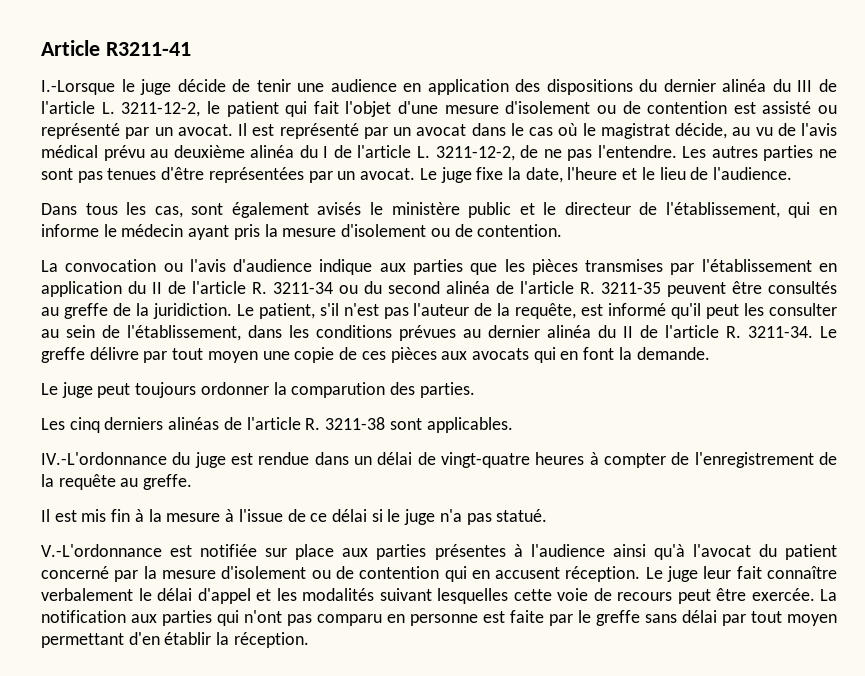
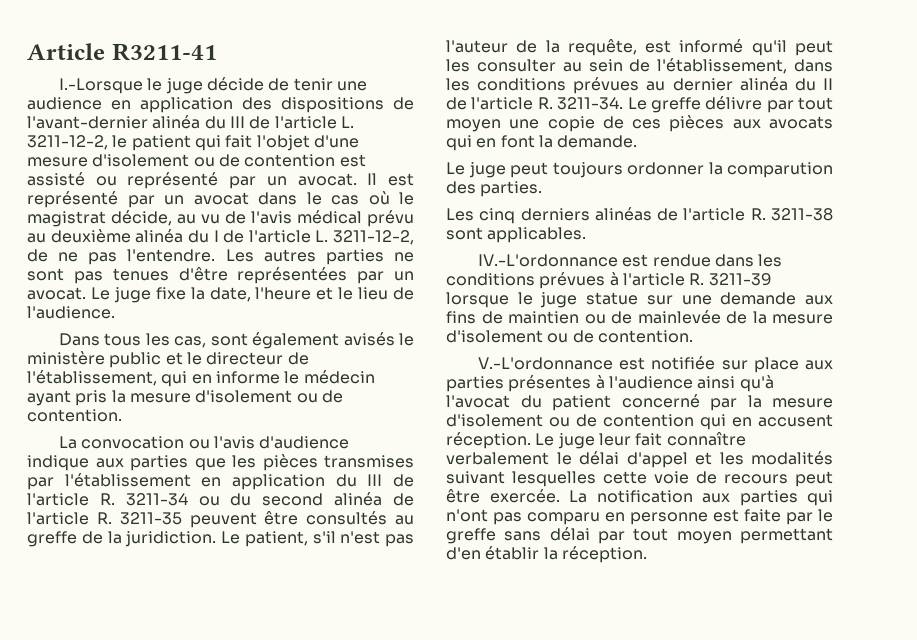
[639,79,716,92] du dernier -> [393,97,414,110] [27,116,148,129] de l'avant-dernier
[152,282,162,294] II -> [367,474,383,486] III
[172,452,226,468] du juge -> (618, 260) none
[354,452,838,468] [41,474,193,490] [41,509,548,525] un délai de vingt-quatre heures à compter de l'enregistrement de la requête au greffe. // Il est mis fin à la mesure à l'issue de ce délai si le juge n'a pas statué. -> [758,254,783,267] [446,272,772,289] [446,292,833,308] [446,310,833,324] [446,330,693,343] les conditions prévues à l'article R. 3211-39 lorsque le juge statue sur une demande aux fins de maintien ou de mainlevée de la mesure d'isolement ou de contention.

